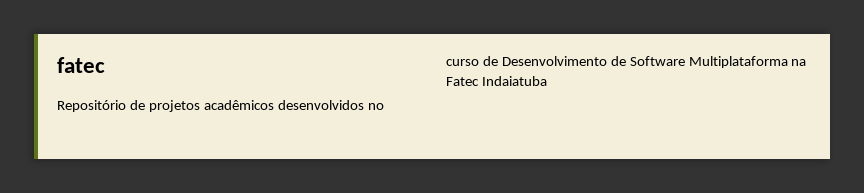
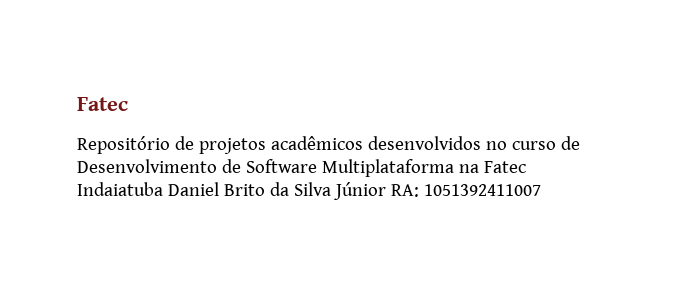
[57,57,105,73] fatec -> [77,97,128,111] Fatec
(547, 81) none -> [167,182,541,200] Daniel Brito da Silva Júnior RA: 1051392411007

